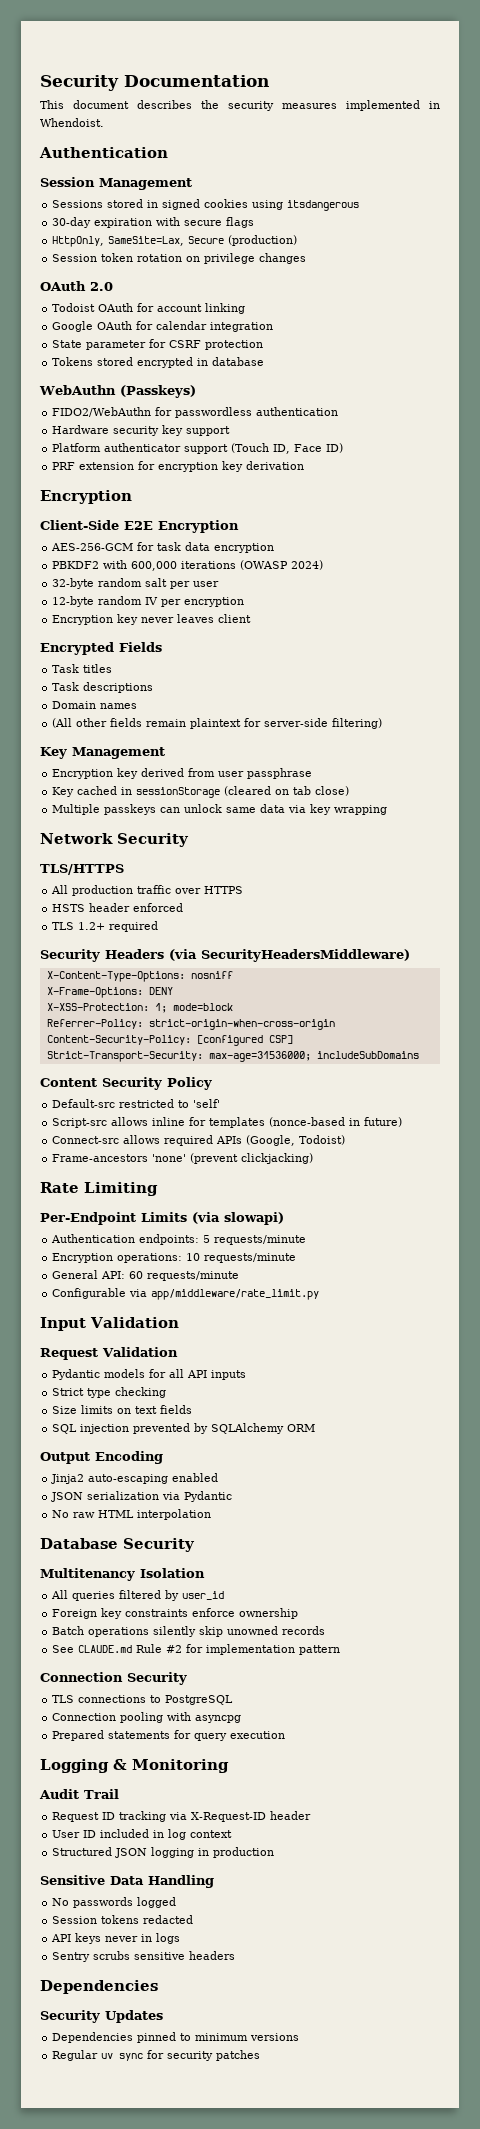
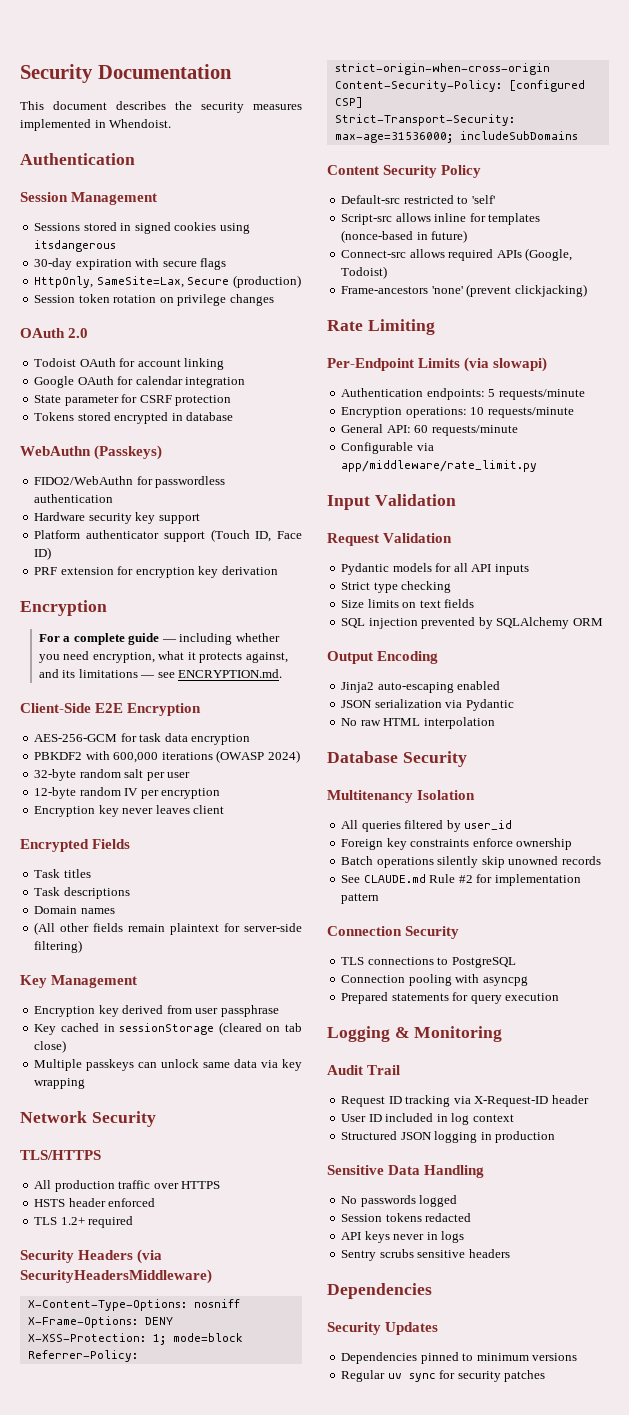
(132, 497) none -> [38,633,280,645] [38,651,288,663] [38,669,283,678] // For a complete guide — including whether you need encryption, what it protects against, and its limitations — see ENCRYPTION.md.

